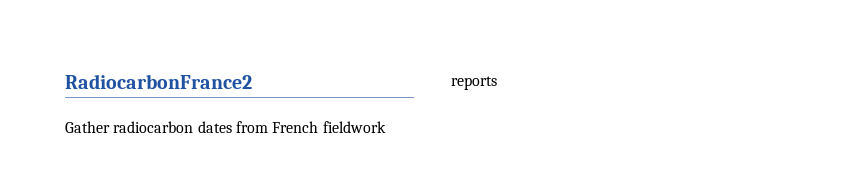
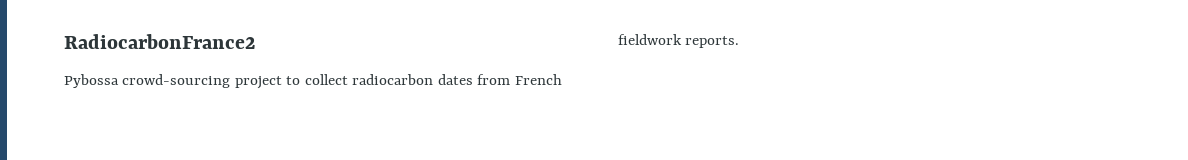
[65,121,110,133] Gather -> [64,74,348,89] Pybossa crowd-sourcing project to collect
[451,76,497,90] reports -> [685,36,740,48] reports.

